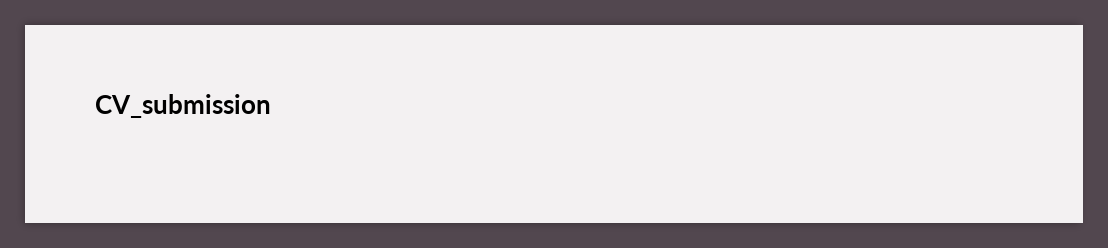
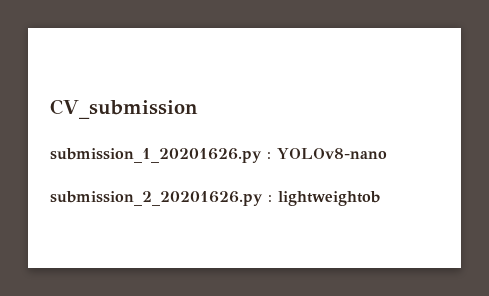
(271, 106) none -> [50,148,387,163] [50,191,380,206] // submission_1_20201626.py : YOLOv8-nano // submission_2_20201626.py : lightweightob

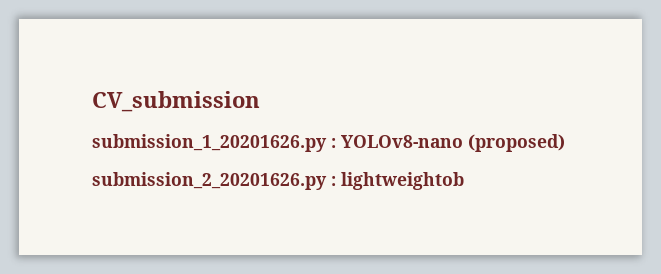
(387, 153) none -> [468,134,565,152] (proposed)

